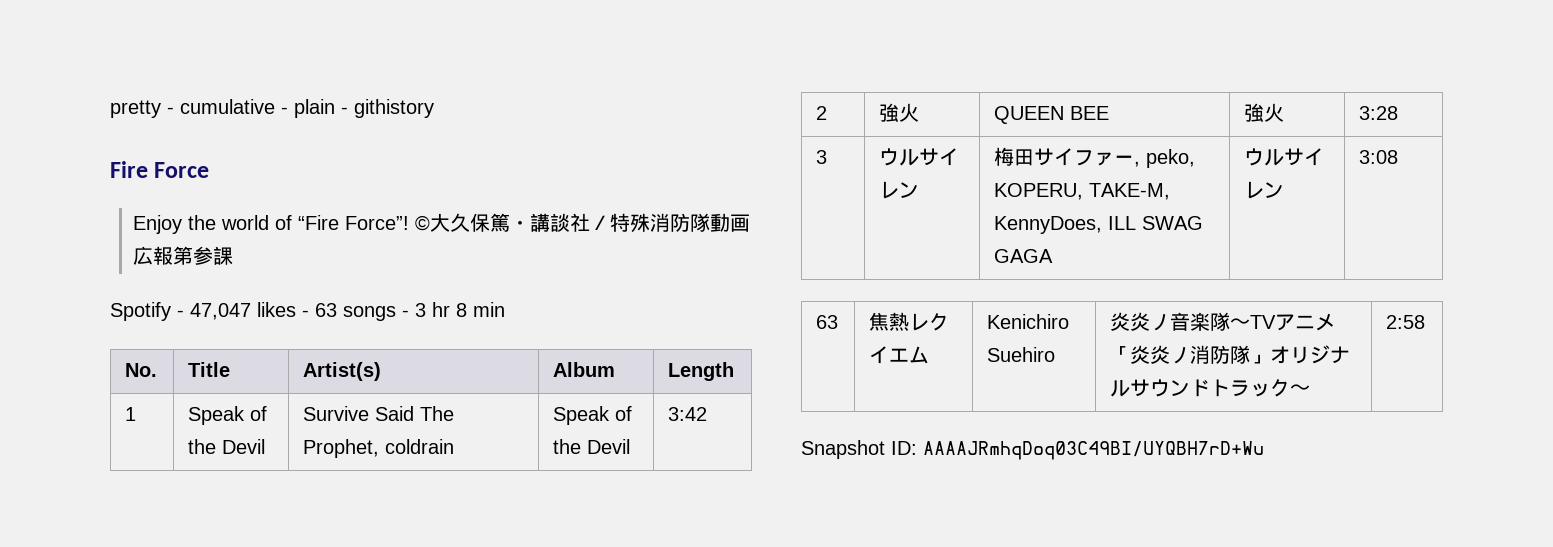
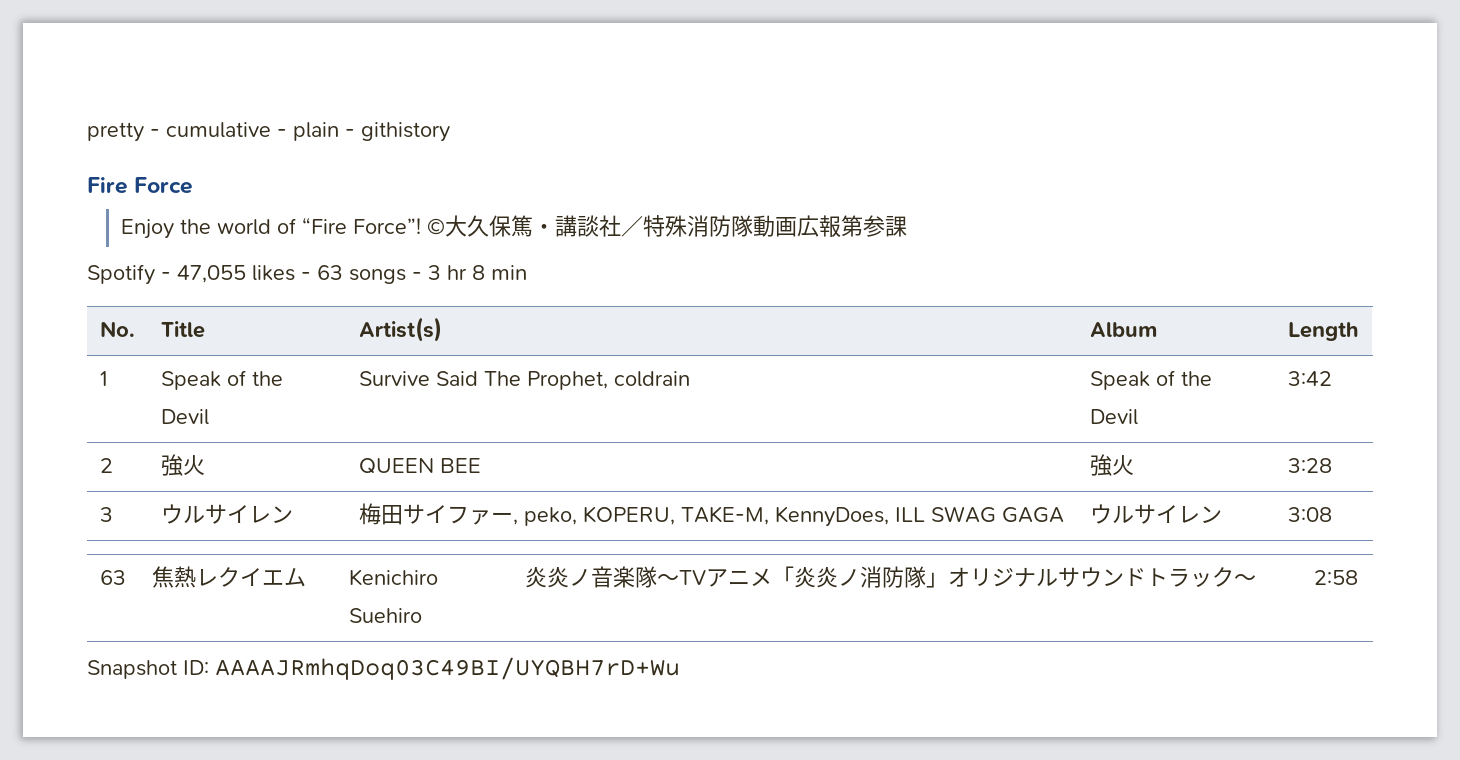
[190,303,251,320] 47,047 -> [177,265,246,283] 47,055

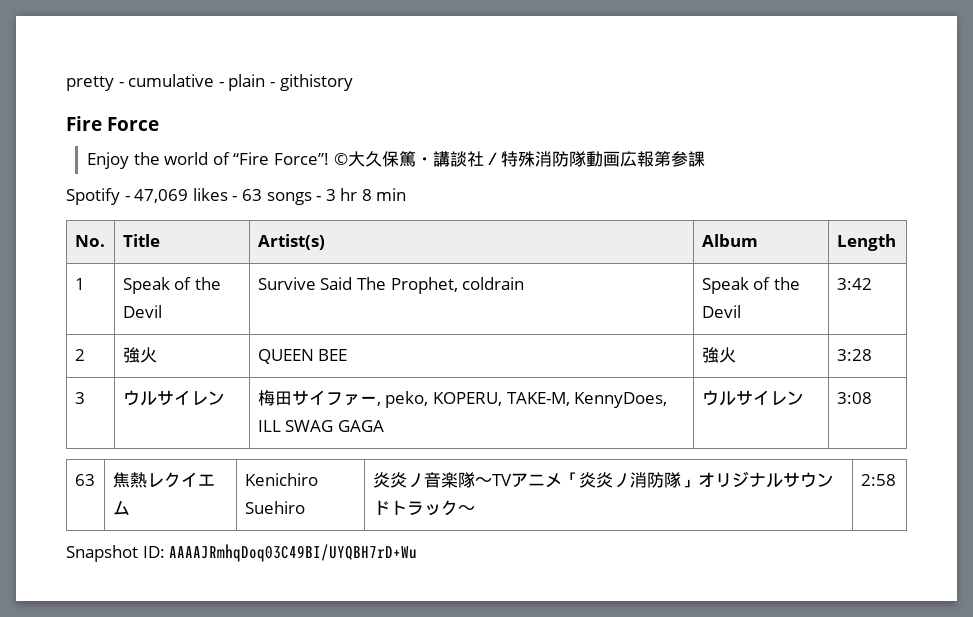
[177,265,246,283] 47,055 -> [134,189,189,203] 47,069

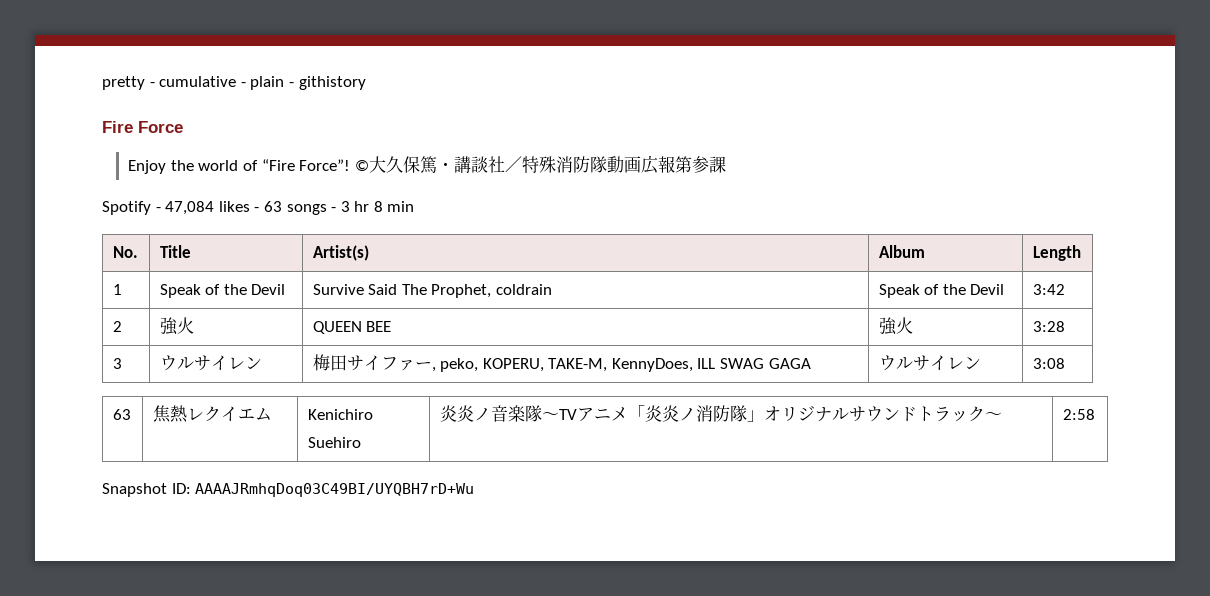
[134,189,189,203] 47,069 -> [165,201,215,215] 47,084

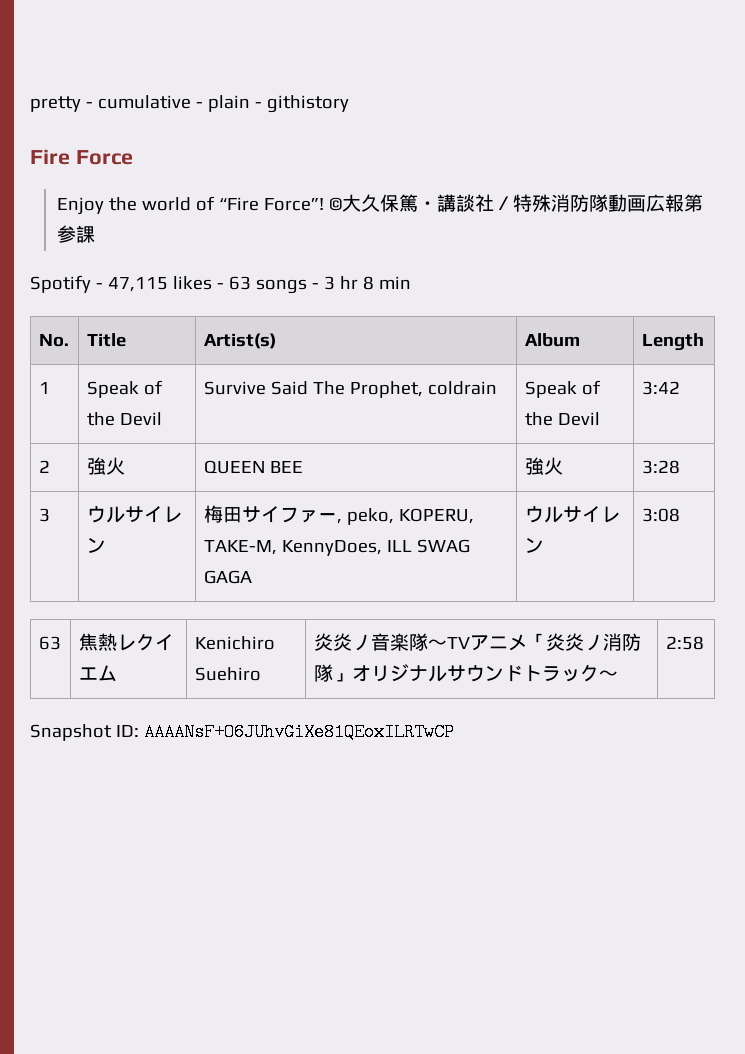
[165,201,215,215] 47,084 -> [107,277,168,292] 47,115
[195,483,475,497] AAAAJRmhqDoq03C49BI/UYQBH7rD+Wu -> [143,723,454,741] AAAANsF+O6JUhvGiXe81QEoxILRTwCP

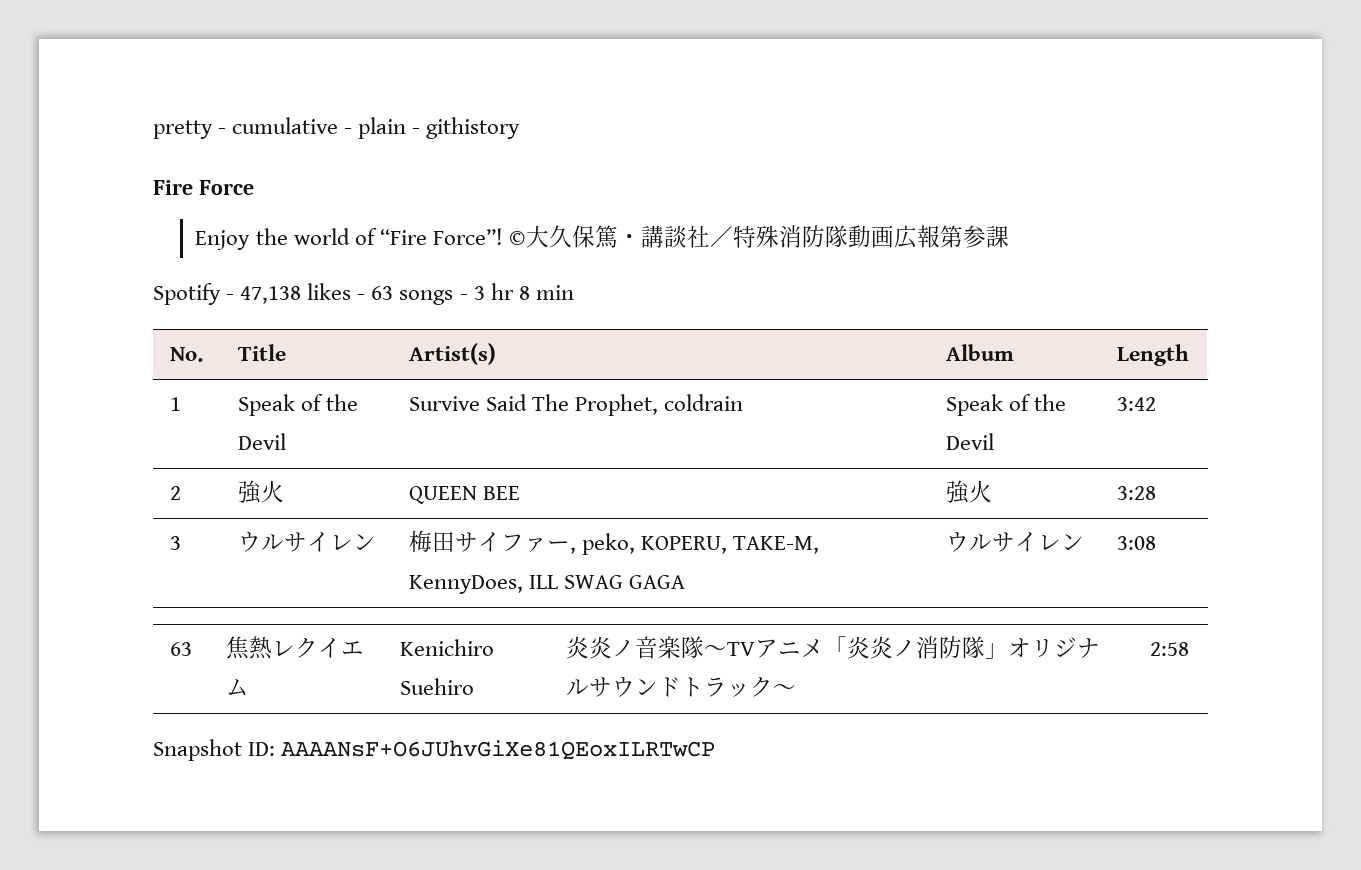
[107,277,168,292] 47,115 -> [240,286,302,304] 47,138

